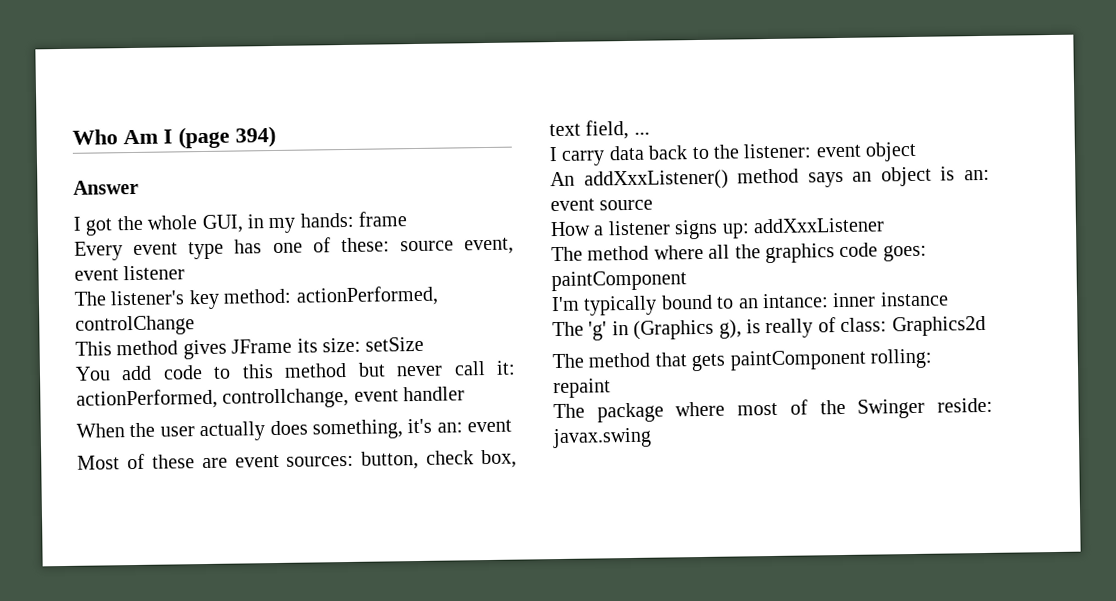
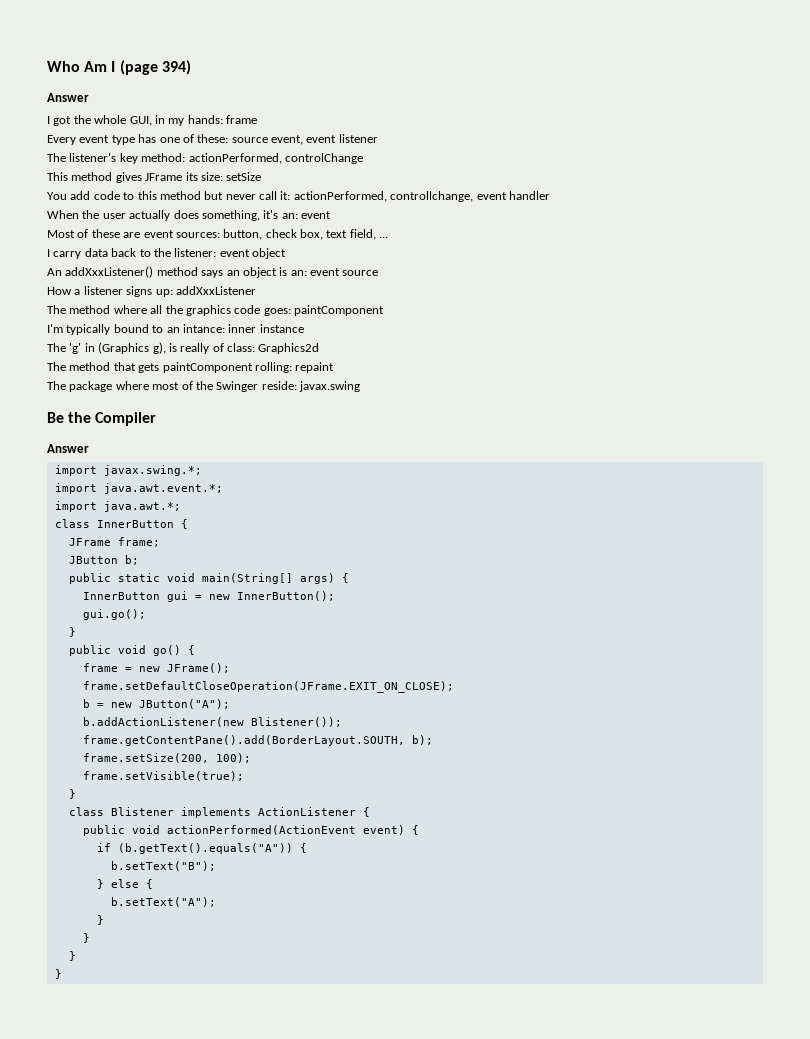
(652, 438) none -> [47,412,157,426] [47,444,89,453] [54,465,202,476] [54,483,223,494] [54,501,181,512] [54,519,188,529] [68,537,160,547] [68,555,139,565] [68,573,349,584] [82,591,335,602] [82,609,146,620] [68,627,76,637] [68,645,195,656] [82,663,230,673] [82,681,454,693] [82,699,230,709] [82,717,342,727] [82,735,433,746] [82,753,251,763] [82,771,244,781] [68,789,76,799] [68,807,370,818] [82,825,419,836] [96,843,307,854] [110,861,216,871] [96,879,153,889] [110,897,216,907] [96,915,104,925] [82,933,90,943] [68,951,76,961] [54,969,62,979] // Be the Compiler // Answer // import javax.swing.*; // import java.awt.event.*; // import java.awt.*; // class InnerButton { // JFrame frame; // JButton b; // public static void main(String[] args) { // InnerButton gui = new InnerButton(); // gui.go(); // } // public void go() { // frame = new JFrame(); // frame.setDefaultCloseOperation(JFrame.EXIT_ON_CLOSE); // b = new JButton("A"); // b.addActionListener(new Blistener()); // frame.getContentPane().add(BorderLayout.SOUTH, b); // frame.setSize(200, 100); // frame.setVisible(true); // } // class Blistener implements ActionListener { // public void actionPerformed(ActionEvent event) { // if (b.getText().equals("A")) { // b.setText("B"); // } else { // b.setText("A"); // } // } // } // }

